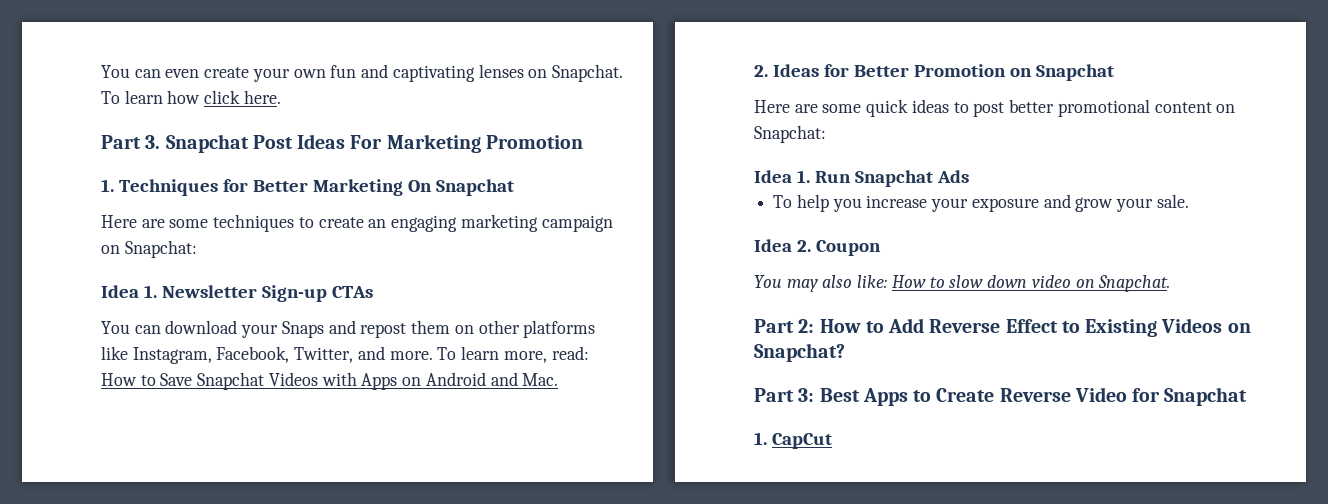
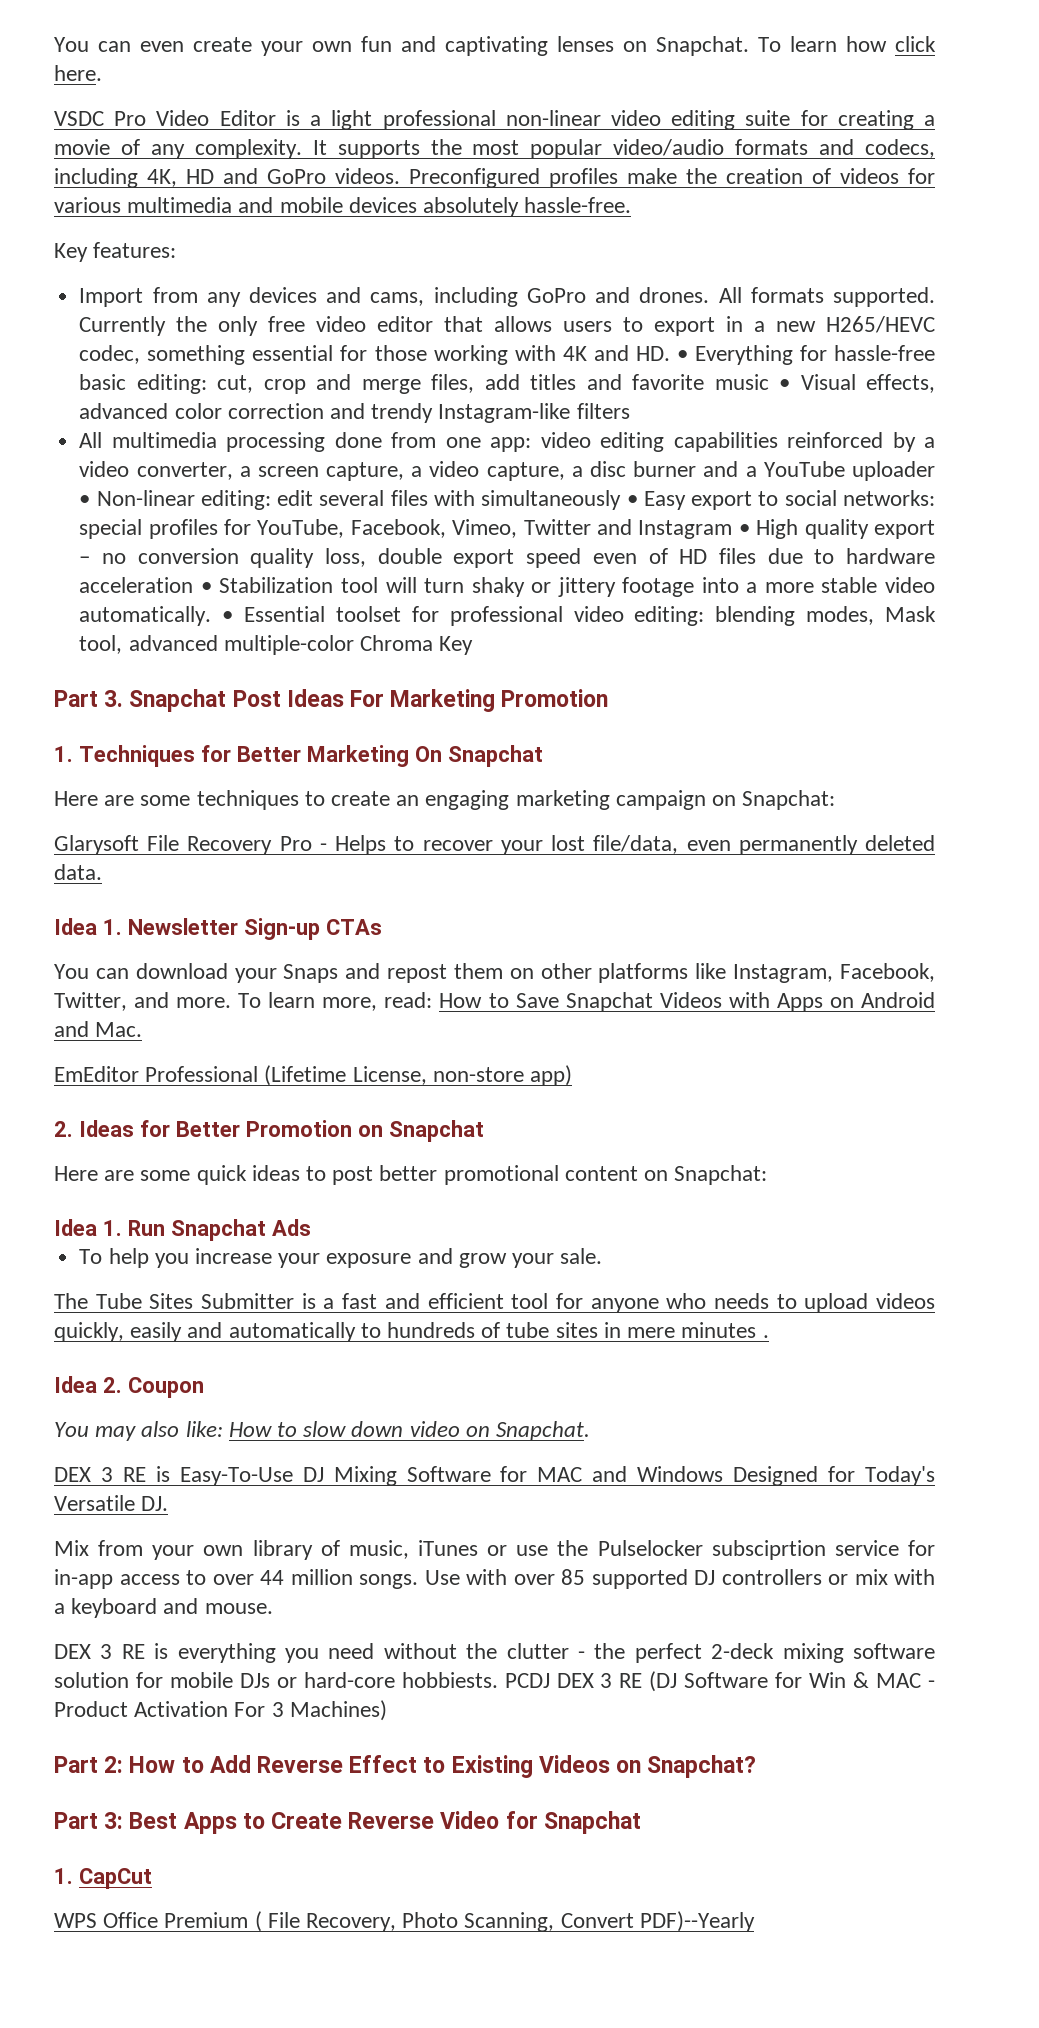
(281, 97) none -> [54,110,935,130] [54,139,935,159] [54,168,935,188] [54,197,632,217] [54,242,177,262] [79,287,936,307] [79,316,935,336] [79,345,936,365] [79,374,935,394] [79,403,630,423] [79,432,936,452] [79,461,936,481] [79,490,935,510] [79,519,935,539] [79,548,936,568] [79,577,935,597] [79,606,936,626] [79,635,474,655] // VSDC Pro Video Editor is a light professional non-linear video editing suite for creating a movie of any complexity. It supports the most popular video/audio formats and codecs, including 4K, HD and GoPro videos. Preconfigured profiles make the creation of videos for various multimedia and mobile devices absolutely hassle-free. // Key features: // Import from any devices and cams, including GoPro and drones. All formats supported. Сurrently the only free video editor that allows users to export in a new H265/HEVC codec, something essential for those working with 4K and HD. • Everything for hassle-free basic editing: cut, crop and merge files, add titles and favorite music • Visual effects, advanced color correction and trendy Instagram-like filters // All multimedia processing done from one app: video editing capabilities reinforced by a video converter, a screen capture, a video capture, a disc burner and a YouTube uploader • Non-linear editing: edit several files with simultaneously • Easy export to social networks: special profiles for YouTube, Facebook, Vimeo, Twitter and Instagram • High quality export – no conversion quality loss, double export speed even of HD files due to hardware acceleration • Stabilization tool will turn shaky or jittery footage into a more stable video automatically. • Essential toolset for professional video editing: blending modes, Mask tool, advanced multiple-color Chroma Key
(197, 249) none -> [54,835,936,855] [54,864,102,880] // Glarysoft File Recovery Pro - Helps to recover your lost file/data, even permanently deleted data.
(559, 379) none -> [54,1065,573,1086] // EmEditor Professional (Lifetime License, non-store app)
(1189, 201) none -> [54,1293,935,1313] [54,1322,769,1342] // The Tube Sites Submitter is a fast and efficient tool for anyone who needs to upload videos quickly, easily and automatically to hundreds of tube sites in mere minutes .
(1171, 283) none -> [54,1466,936,1486] [54,1495,169,1511] [54,1540,935,1560] [54,1569,935,1589] [54,1598,273,1618] [54,1643,935,1663] [54,1671,936,1692] [54,1700,387,1721] // DEX 3 RE is Easy-To-Use DJ Mixing Software for MAC and Windows Designed for Today's Versatile DJ. // Mix from your own library of music, iTunes or use the Pulselocker subsciprtion service for in-app access to over 44 million songs. Use with over 85 supported DJ controllers or mix with a keyboard and mouse. // DEX 3 RE is everything you need without the clutter - the perfect 2-deck mixing software solution for mobile DJs or hard-core hobbiests. PCDJ DEX 3 RE (DJ Software for Win & MAC - Product Activation For 3 Machines)
(832, 441) none -> [54,1911,755,1932] // WPS Office Premium ( File Recovery, Photo Scanning, Convert PDF)--Yearly

